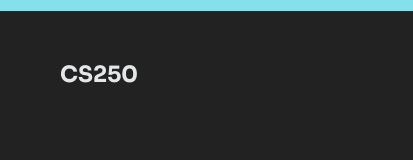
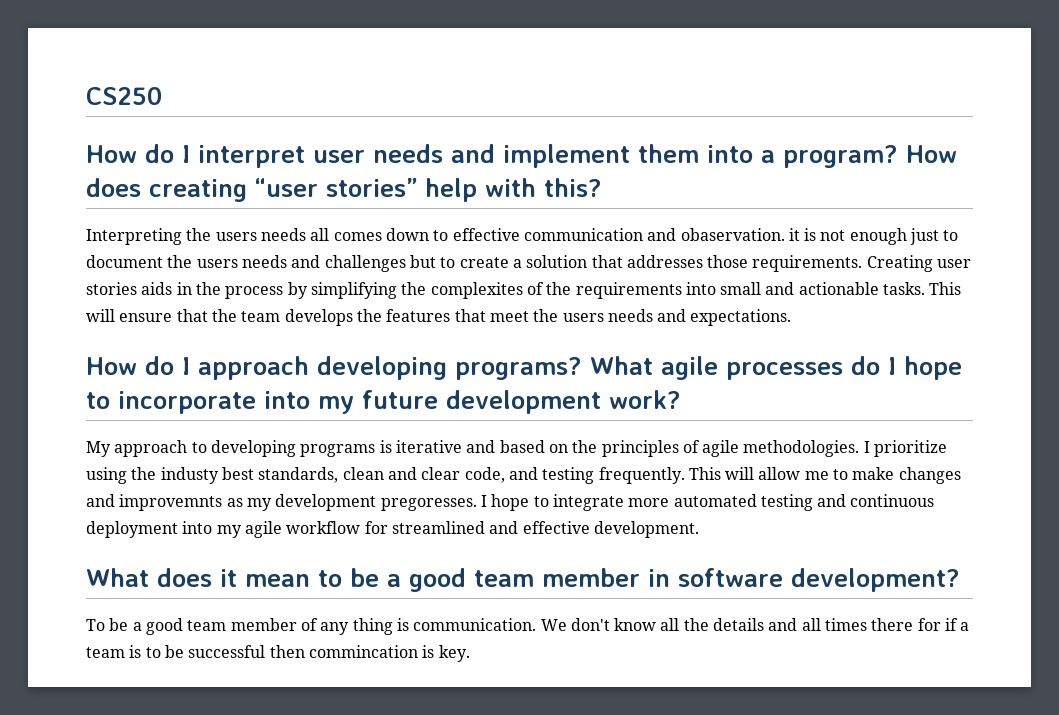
(138, 74) none -> [86,144,957,168] [86,178,602,202] [86,228,959,245] [86,255,972,272] [86,282,962,299] [86,309,792,326] [86,356,962,380] [86,390,681,414] [86,440,948,457] [86,467,961,484] [86,494,935,511] [86,521,699,538] [86,568,960,592] [86,618,970,635] [86,645,470,662] // How do I interpret user needs and implement them into a program? How does creating “user stories” help with this? // Interpreting the users needs all comes down to effective communication and obaservation. it is not enough just to document the users needs and challenges but to create a solution that addresses those requirements. Creating user stories aids in the process by simplifying the complexites of the requirements into small and actionable tasks. This will ensure that the team develops the features that meet the users needs and expectations. // How do I approach developing programs? What agile processes do I hope to incorporate into my future development work? // My approach to developing programs is iterative and based on the principles of agile methodologies. I prioritize using the industy best standards, clean and clear code, and testing frequently. This will allow me to make changes and improvemnts as my development pregoresses. I hope to integrate more automated testing and continuous deployment into my agile workflow for streamlined and effective development. // What does it mean to be a good team member in software development? // To be a good team member of any thing is communication. We don't know all the details and all times there for if a team is to be successful then commincation is key.

